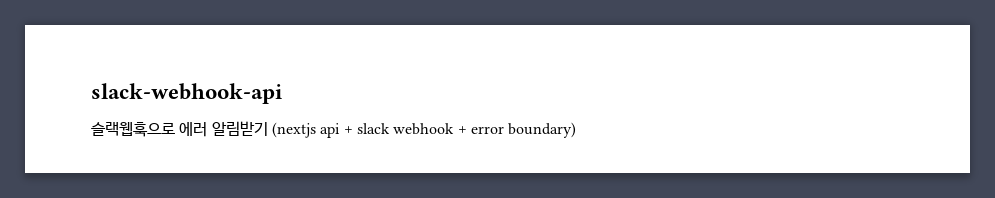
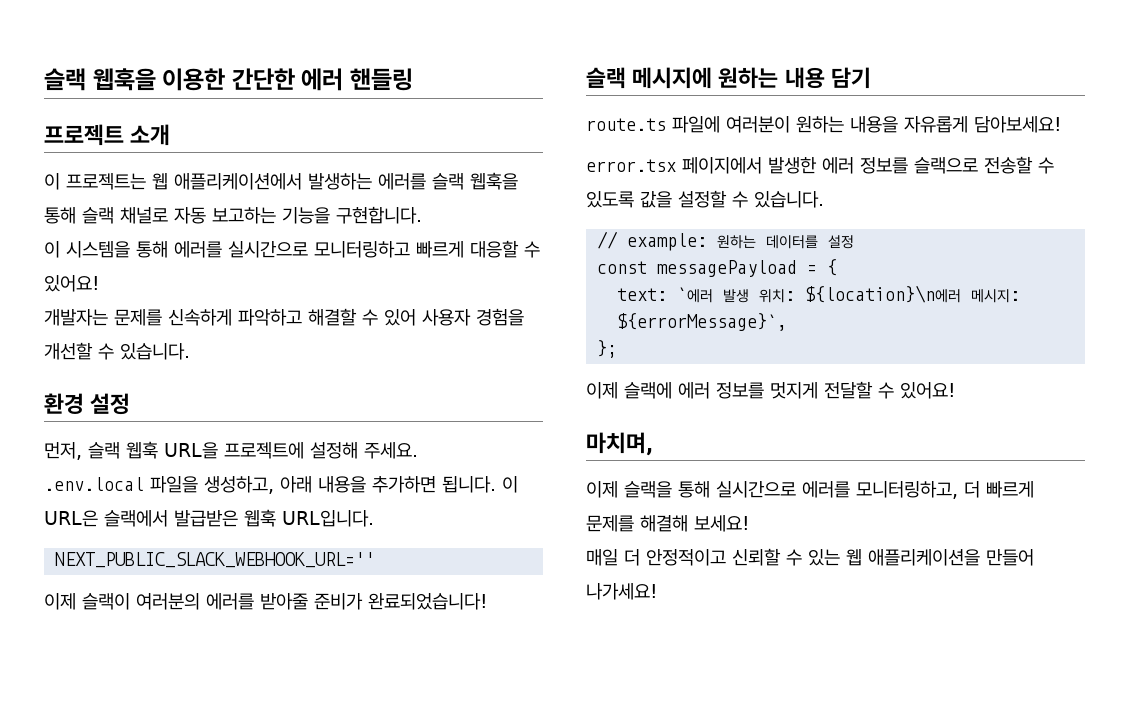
[91,83,282,104] [91,121,577,138] slack-webhook-api // 슬랙웹훅으로 에러 알림받기 (nextjs api + slack webhook + error boundary) -> [44,68,414,91] [44,124,171,146] [44,172,518,190] [44,206,422,224] [44,240,540,258] [44,275,100,292] [44,308,524,326] [44,342,190,360] [44,393,131,415] [44,441,418,460] [44,476,518,494] [44,509,374,527] [55,552,376,568] [44,593,488,610] [586,67,871,89] [586,116,1062,133] [586,156,1054,174] [586,190,824,208] [597,231,855,251] [597,259,838,277] [617,285,1021,303] [617,313,788,331] [597,340,618,358] [586,381,956,399] [586,432,653,456] [586,481,1034,499] [586,515,750,532] [586,548,1034,566] [586,583,658,600] 슬랙 웹훅을 이용한 간단한 에러 핸들링 // 프로젝트 소개 // 이 프로젝트는 웹 애플리케이션에서 발생하는 에러를 슬랙 웹훅을 통해 슬랙 채널로 자동 보고하는 기능을 구현합니다. // 이 시스템을 통해 에러를 실시간으로 모니터링하고 빠르게 대응할 수 있어요! // 개발자는 문제를 신속하게 파악하고 해결할 수 있어 사용자 경험을 개선할 수 있습니다. // 환경 설정 // 먼저, 슬랙 웹훅 URL을 프로젝트에 설정해 주세요. // .env.local 파일을 생성하고, 아래 내용을 추가하면 됩니다. 이 URL은 슬랙에서 발급받은 웹훅 URL입니다. // NEXT_PUBLIC_SLACK_WEBHOOK_URL='' // 이제 슬랙이 여러분의 에러를 받아줄 준비가 완료되었습니다! // 슬랙 메시지에 원하는 내용 담기 // route.ts 파일에 여러분이 원하는 내용을 자유롭게 담아보세요! // error.tsx 페이지에서 발생한 에러 정보를 슬랙으로 전송할 수 있도록 값을 설정할 수 있습니다. // // example: 원하는 데이터를 설정 // const messagePayload = { // text: `에러 발생 위치: ${location}\n에러 메시지: ${errorMessage}`, // }; // 이제 슬랙에 에러 정보를 멋지게 전달할 수 있어요! // 마치며, // 이제 슬랙을 통해 실시간으로 에러를 모니터링하고, 더 빠르게 문제를 해결해 보세요! // 매일 더 안정적이고 신뢰할 수 있는 웹 애플리케이션을 만들어 나가세요!

